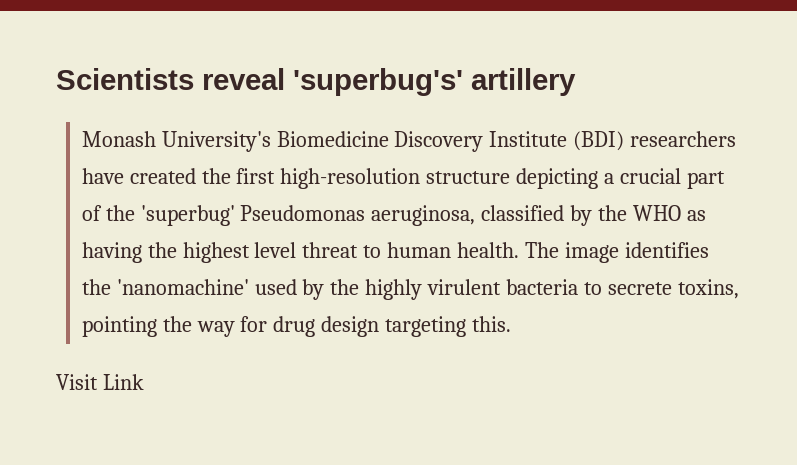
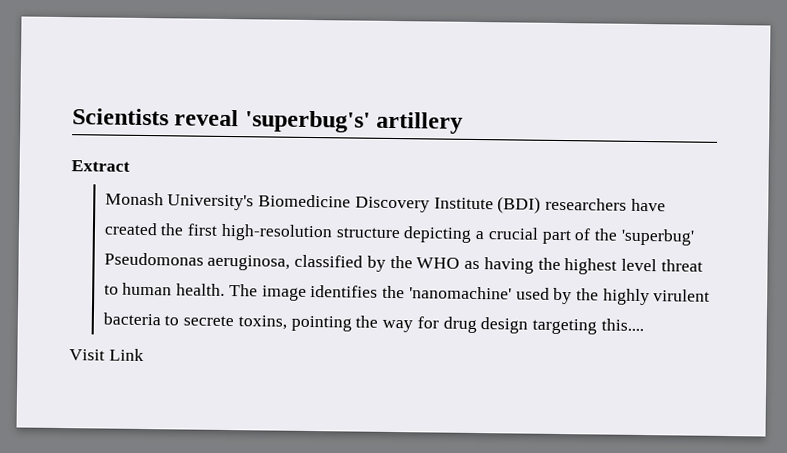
(576, 82) none -> [71,160,130,172] // Extract
[472,316,512,332] this. -> [600,318,644,332] this....

